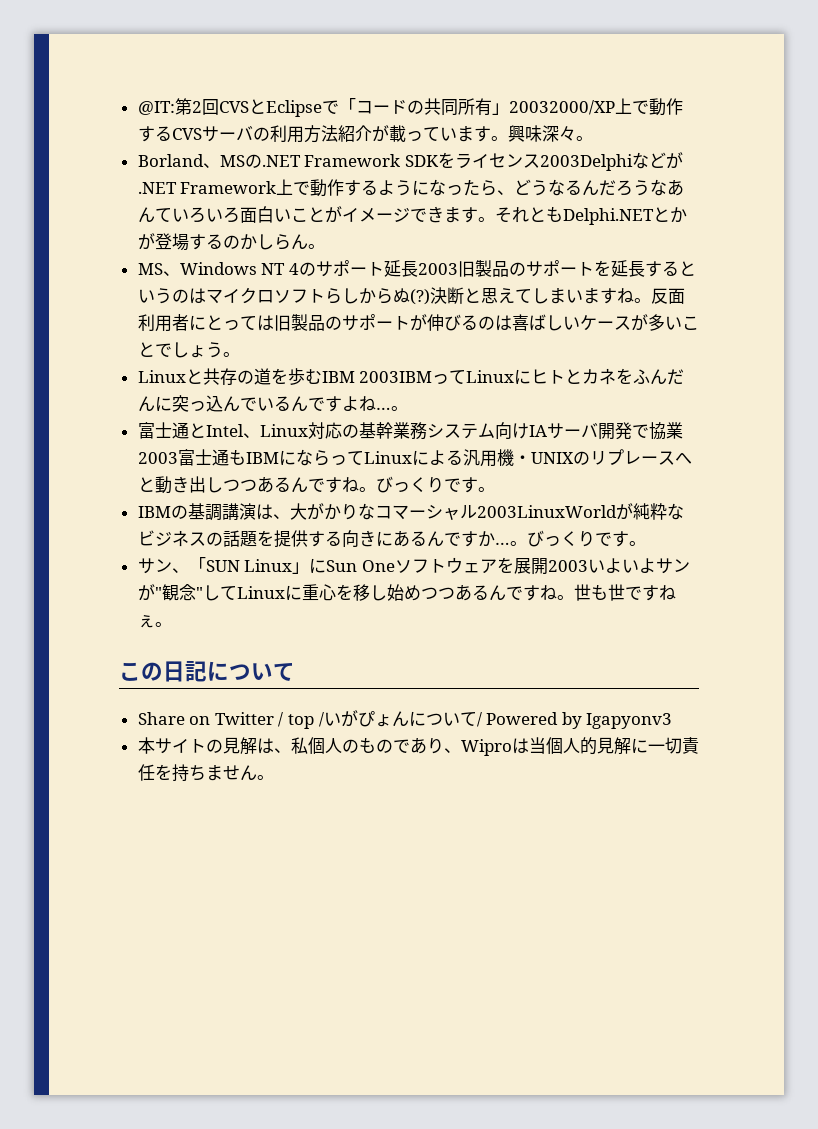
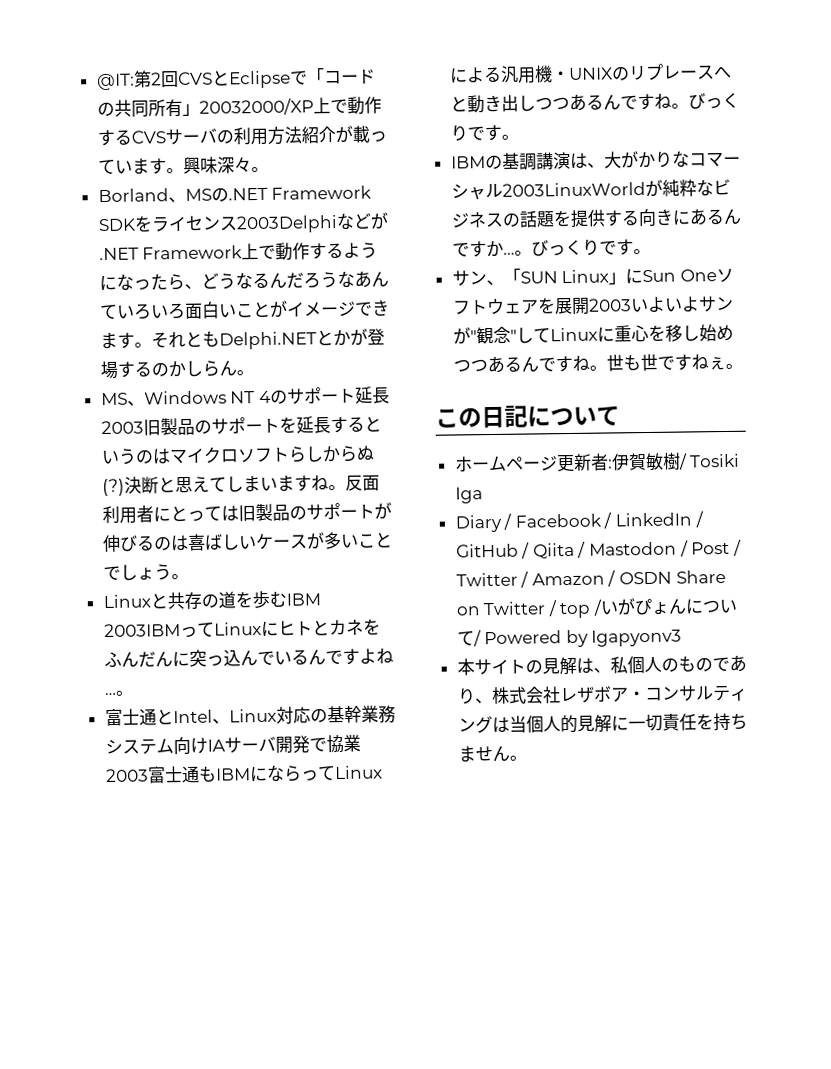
(295, 672) none -> [453,452,741,473] [454,487,483,504] [454,511,704,533] [455,539,742,560] [455,570,673,588] ホームページ更新者:伊賀敏樹/ Tosiki Iga // Diary / Facebook / LinkedIn / GitHub / Qiita / Mastodon / Post / Twitter / Amazon / OSDN
[460,739,512,756] Wipro -> [490,684,748,705] [457,716,493,734] 株式会社レザボア・コンサルティング

